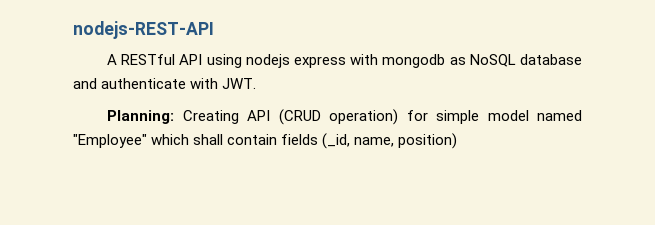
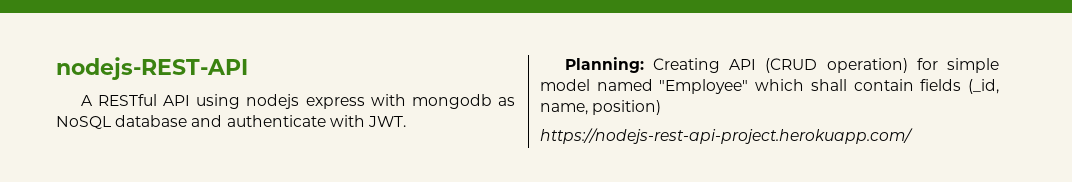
(458, 141) none -> [540,128,913,144] // https://nodejs-rest-api-project.herokuapp.com/

